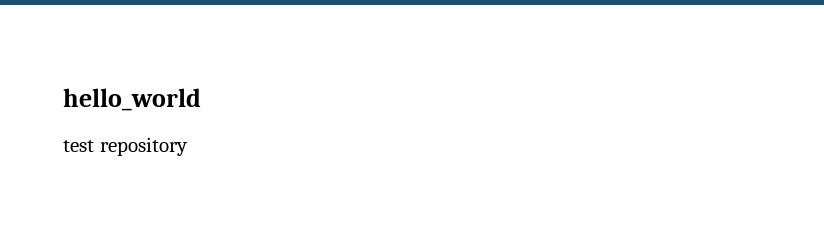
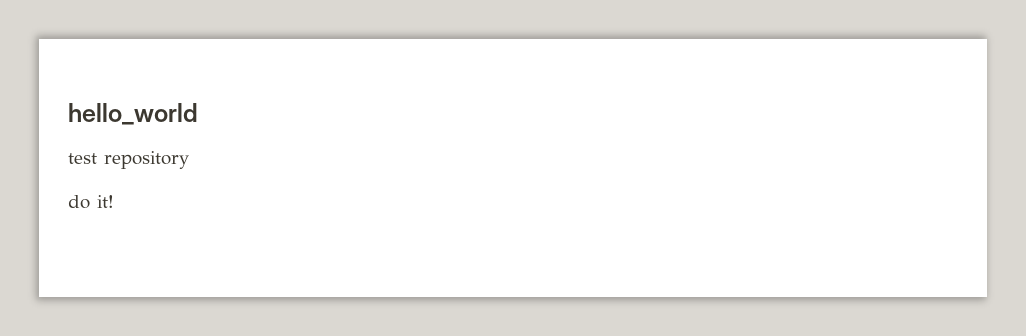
(188, 146) none -> [68,195,114,209] // do it!

